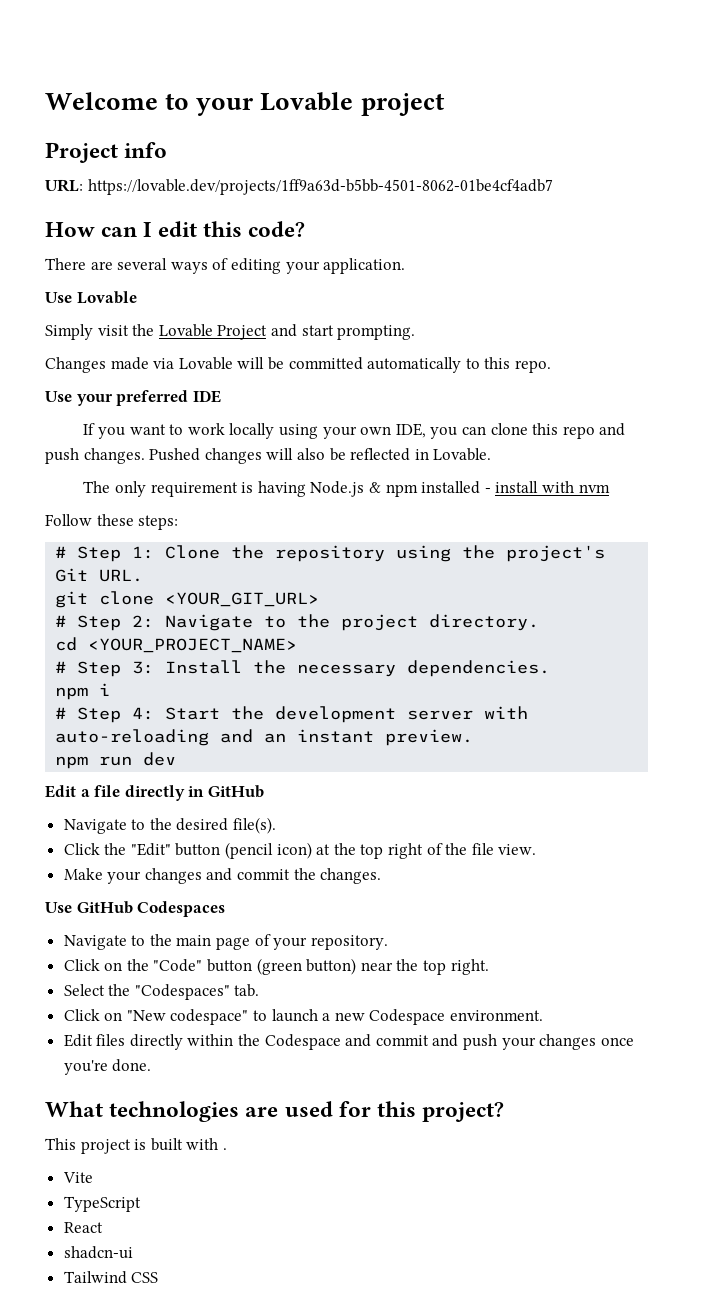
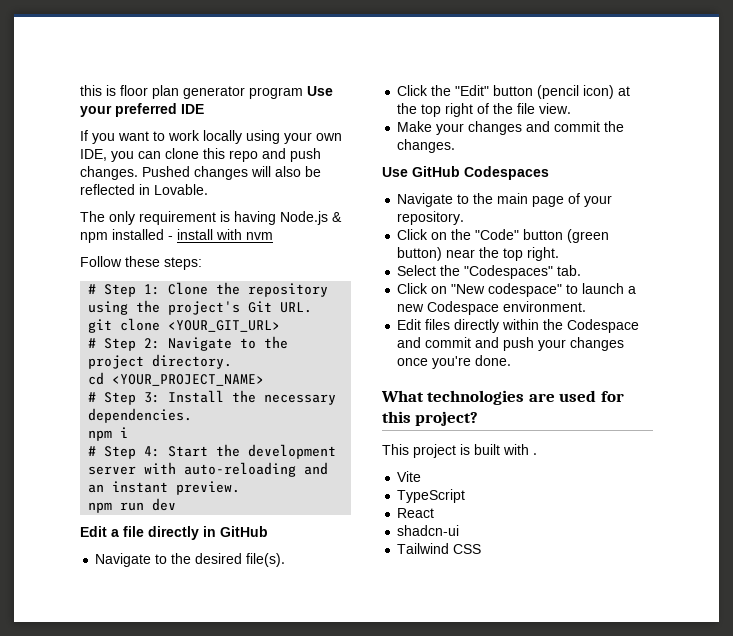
[45,92,445,116] [45,142,168,163] [45,179,553,195] [45,221,306,237] [45,258,406,274] [45,291,137,304] [45,324,416,340] [45,357,551,373] Welcome to your Lovable project // Project info // URL: https://lovable.dev/projects/1ff9a63d-b5bb-4501-8062-01be4cf4adb7 // How can I edit this code? // There are several ways of editing your application. // Use Lovable // Simply visit the Lovable Project and start prompting. // Changes made via Lovable will be committed automatically to this repo. // -> [80,85,303,99] this is floor plan generator program

